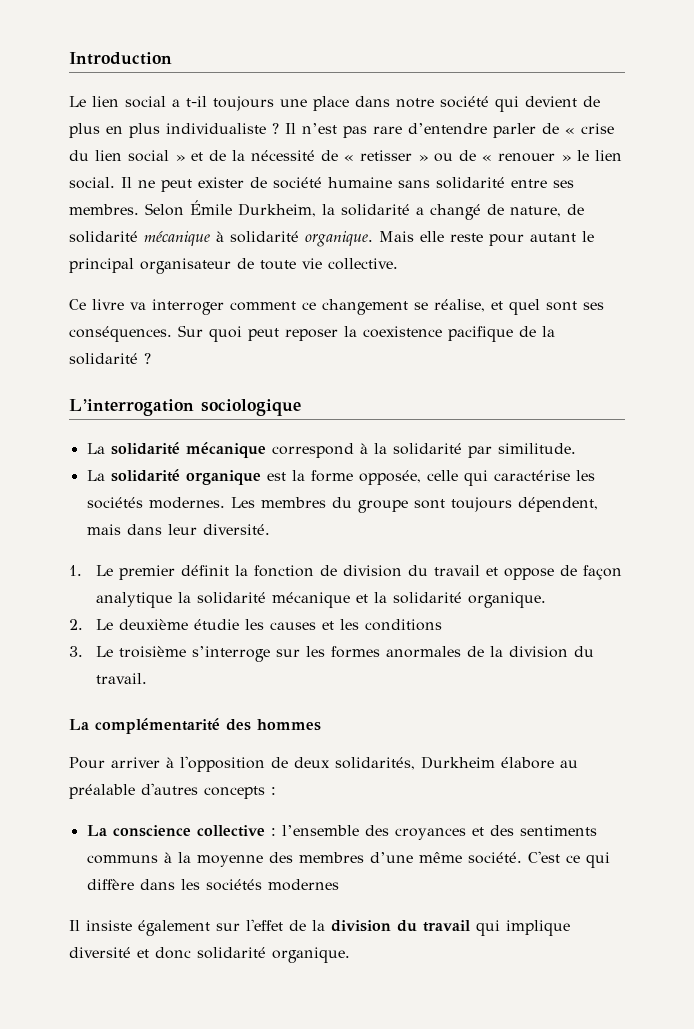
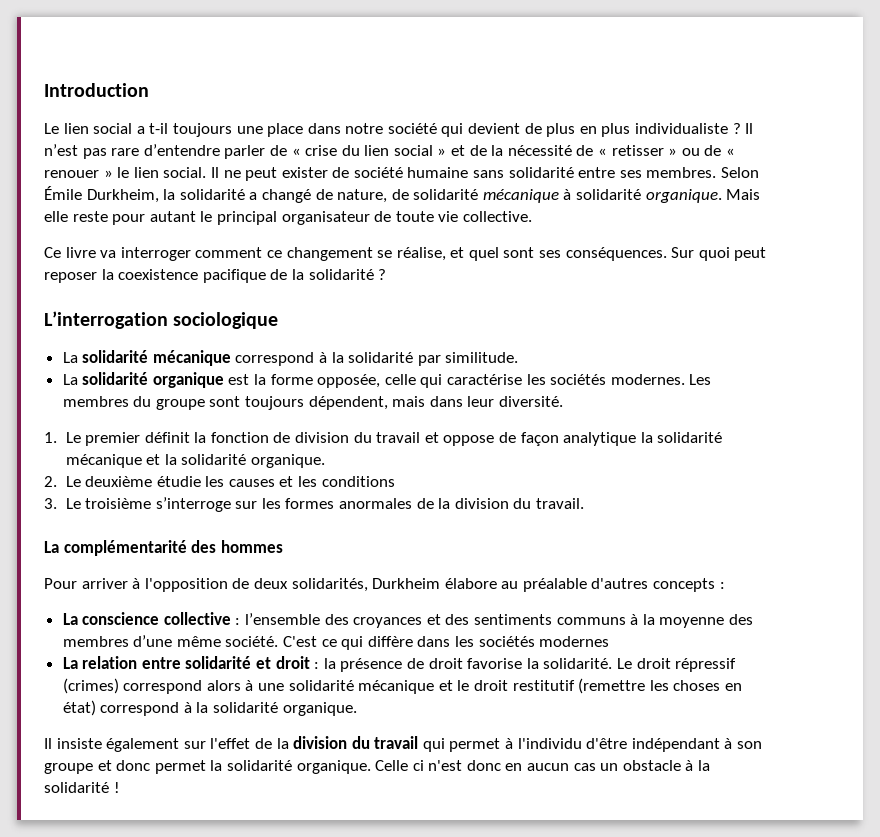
(339, 885) none -> [62,656,737,672] [62,678,742,694] [62,700,357,716] // La relation entre solidarité et droit : la présence de droit favorise la solidarité. Le droit répressif (crimes) correspond alors à une solidarité mécanique et le droit restitutif (remettre les choses en état) correspond à la solidarité organique.
[506,920,570,936] [69,947,350,963] implique diversité et donc solidarité organique. -> [449,738,763,752] [44,760,711,774] [44,782,120,793] permet à l'individu d'être indépendant à son groupe et donc permet la solidarité organique. Celle ci n'est donc en aucun cas un obstacle à la solidarité !

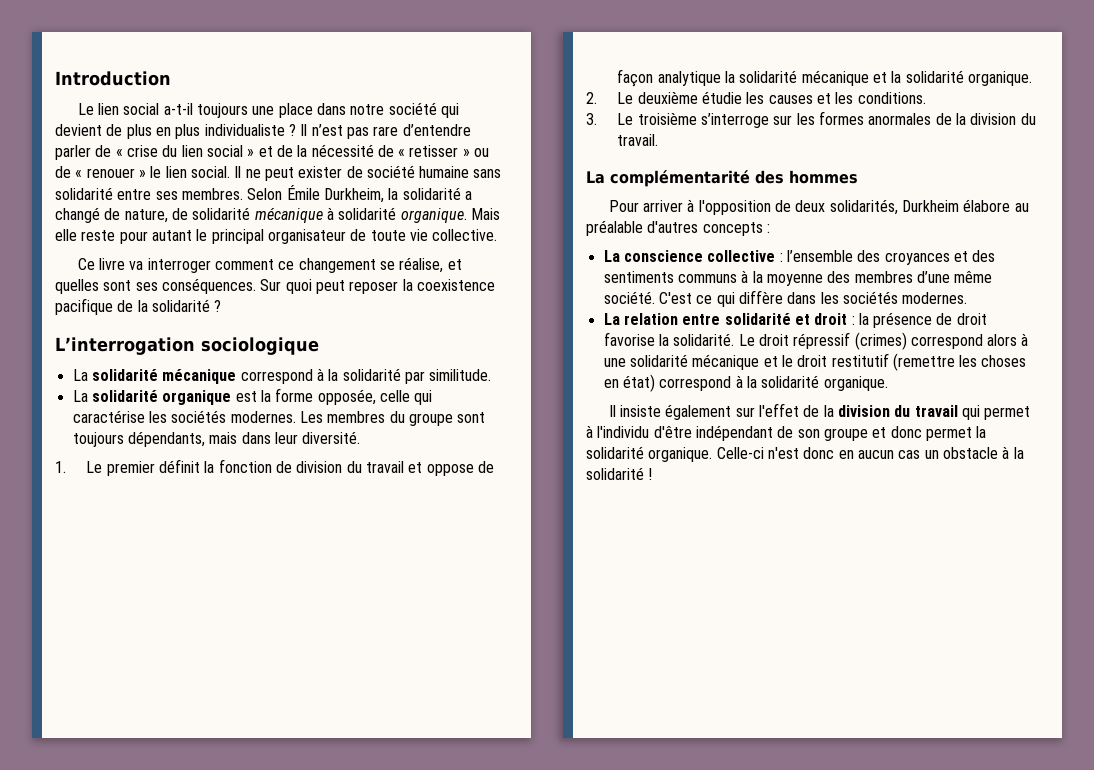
[136,123,169,134] a t-il -> [163,103,193,115] a-t-il
[468,247,499,261] quel -> [55,279,99,294] quelles
[308,396,388,410] dépendent, -> [127,431,205,447] dépendants,
[321,476,395,487] conditions -> [857,92,926,104] conditions.
[539,636,610,647] modernes -> [902,292,968,304] modernes.
[724,738,733,749] à -> [777,426,794,438] de
[375,760,424,771] Celle ci -> [716,447,764,459] Celle-ci

